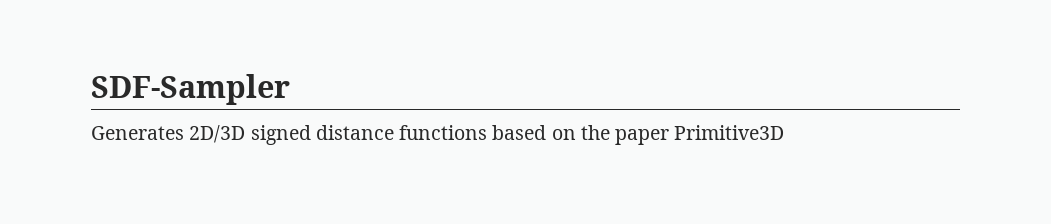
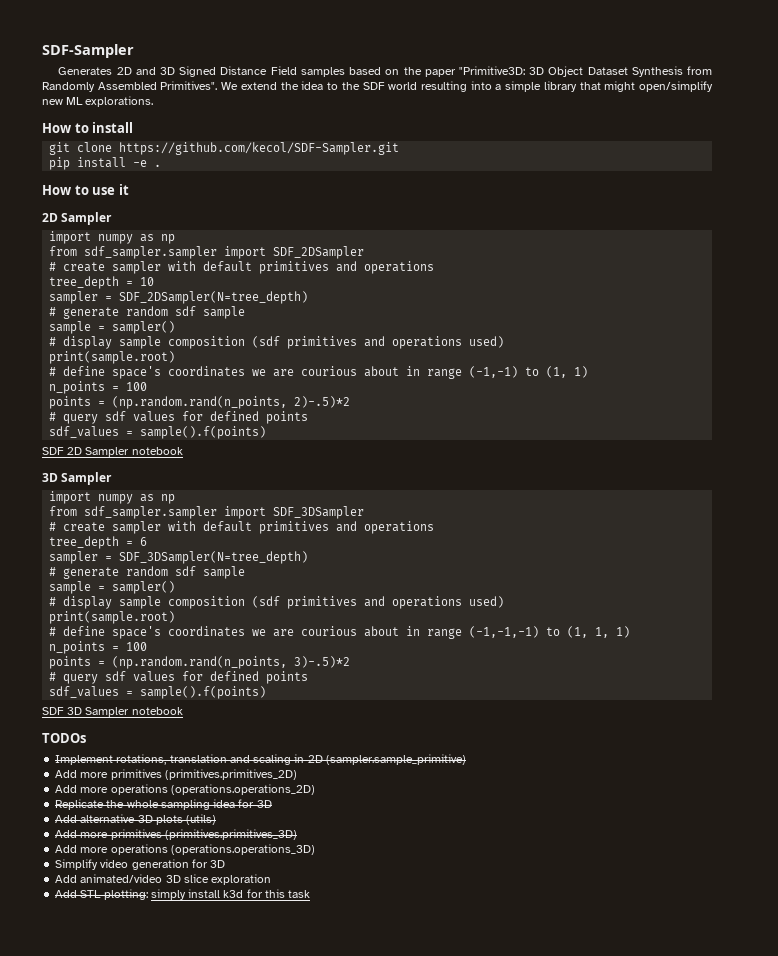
[189,125,785,145] 2D/3D signed distance functions based on the paper Primitive3D -> [116,66,712,77] [42,81,713,92] [42,96,154,107] [42,122,134,133] [49,142,400,155] [49,157,162,170] [42,184,129,195] [42,212,113,225] [49,231,176,244] [49,246,365,259] [49,261,435,274] [49,276,155,289] [49,291,309,304] [49,306,246,319] [49,321,176,334] [49,336,505,349] [49,351,176,364] [49,366,589,379] [49,381,148,394] [49,396,351,409] [49,411,309,424] [49,426,267,439] [42,447,183,457] [42,472,113,485] [49,491,176,504] [49,506,365,519] [49,521,435,534] [49,536,148,549] [49,551,309,564] [49,566,246,579] [49,581,176,594] [49,596,505,609] [49,611,176,624] [49,626,631,639] [49,641,148,654] [49,656,351,669] [49,671,309,684] [49,686,267,699] [42,707,183,717] [42,733,86,743] [55,754,466,765] [55,769,297,780] [55,784,315,795] [55,799,272,810] [55,814,217,825] [55,829,297,840] [55,844,315,855] [55,859,226,870] [55,874,272,885] [55,889,311,900] 2D and 3D Signed Distance Field samples based on the paper "Primitive3D: 3D Object Dataset Synthesis from Randomly Assembled Primitives". We extend the idea to the SDF world resulting into a simple library that might open/simplify new ML explorations. // How to install // git clone https://github.com/kecol/SDF-Sampler.git // pip install -e . // How to use it // 2D Sampler // import numpy as np // from sdf_sampler.sampler import SDF_2DSampler // # create sampler with default primitives and operations // tree_depth = 10 // sampler = SDF_2DSampler(N=tree_depth) // # generate random sdf sample // sample = sampler() // # display sample composition (sdf primitives and operations used) // print(sample.root) // # define space's coordinates we are courious about in range (-1,-1) to (1, 1) // n_points = 100 // points = (np.random.rand(n_points, 2)-.5)*2 // # query sdf values for defined points // sdf_values = sample().f(points) // SDF 2D Sampler notebook // 3D Sampler // import numpy as np // from sdf_sampler.sampler import SDF_3DSampler // # create sampler with default primitives and operations // tree_depth = 6 // sampler = SDF_3DSampler(N=tree_depth) // # generate random sdf sample // sample = sampler() // # display sample composition (sdf primitives and operations used) // print(sample.root) // # define space's coordinates we are courious about in range (-1,-1,-1) to (1, 1, 1) // n_points = 100 // points = (np.random.rand(n_points, 3)-.5)*2 // # query sdf values for defined points // sdf_values = sample().f(points) // SDF 3D Sampler notebook // TODOs // Implement rotations, translation and scaling in 2D (sampler.sample_primitive) // Add more primitives (primitives.primitives_2D) // Add more operations (operations.operations_2D) // Replicate the whole sampling idea for 3D // Add alternative 3D plots (utils) // Add more primitives (primitives.primitives_3D) // Add more operations (operations.operations_3D) // Simplify video generation for 3D // Add animated/video 3D slice exploration // Add STL plotting: simply install k3d for this task

